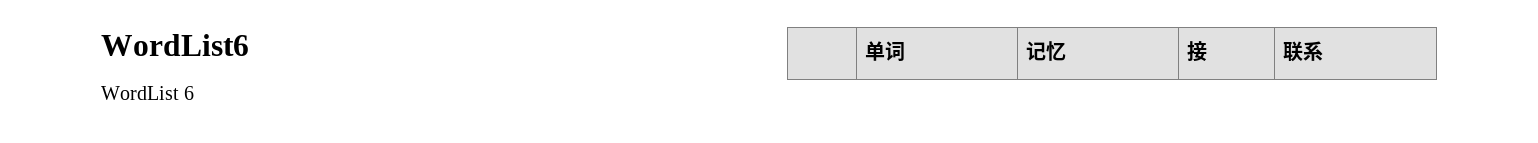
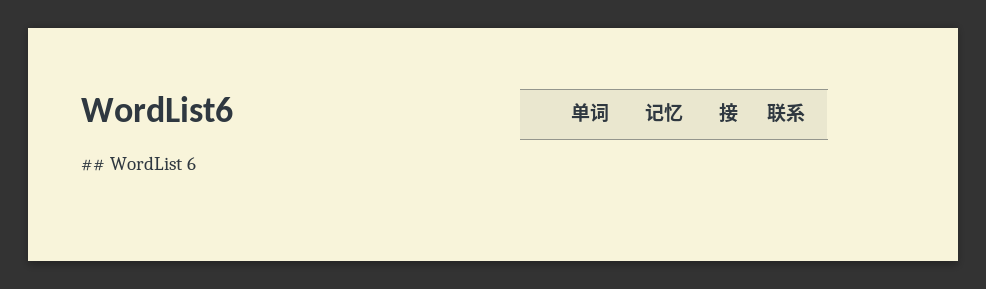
(249, 45) none -> [81,159,105,171] ##

